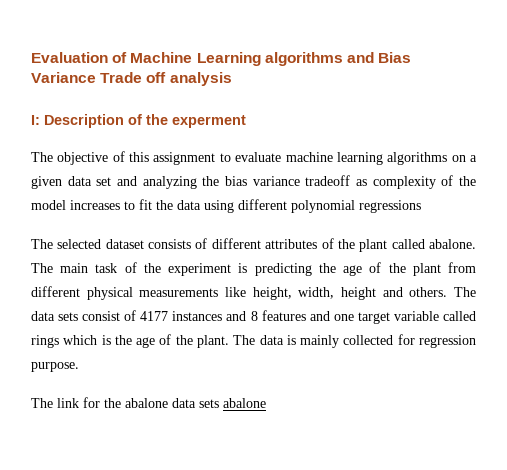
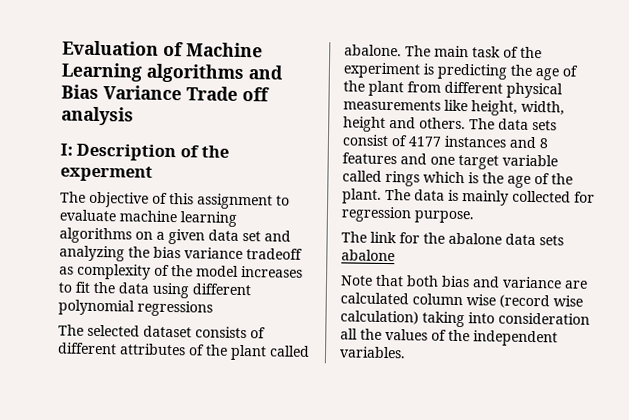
(266, 403) none -> [340,274,588,289] [340,292,583,309] [340,310,590,328] [340,328,558,347] [339,346,406,359] // Note that both bias and variance are calculated column wise (record wise calculation) taking into consideration all the values of the independent variables.

